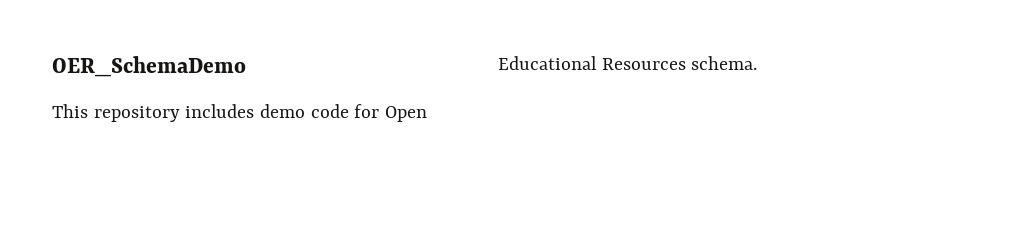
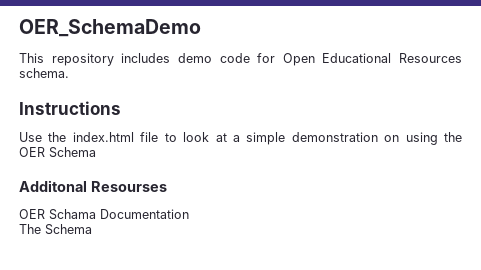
(758, 63) none -> [19,101,121,115] [19,132,462,145] [19,147,96,158] [19,180,167,192] [19,209,189,220] [19,224,92,235] // Instructions // Use the index.html file to look at a simple demonstration on using the OER Schema // Additonal Resourses // OER Schama Documentation // The Schema

